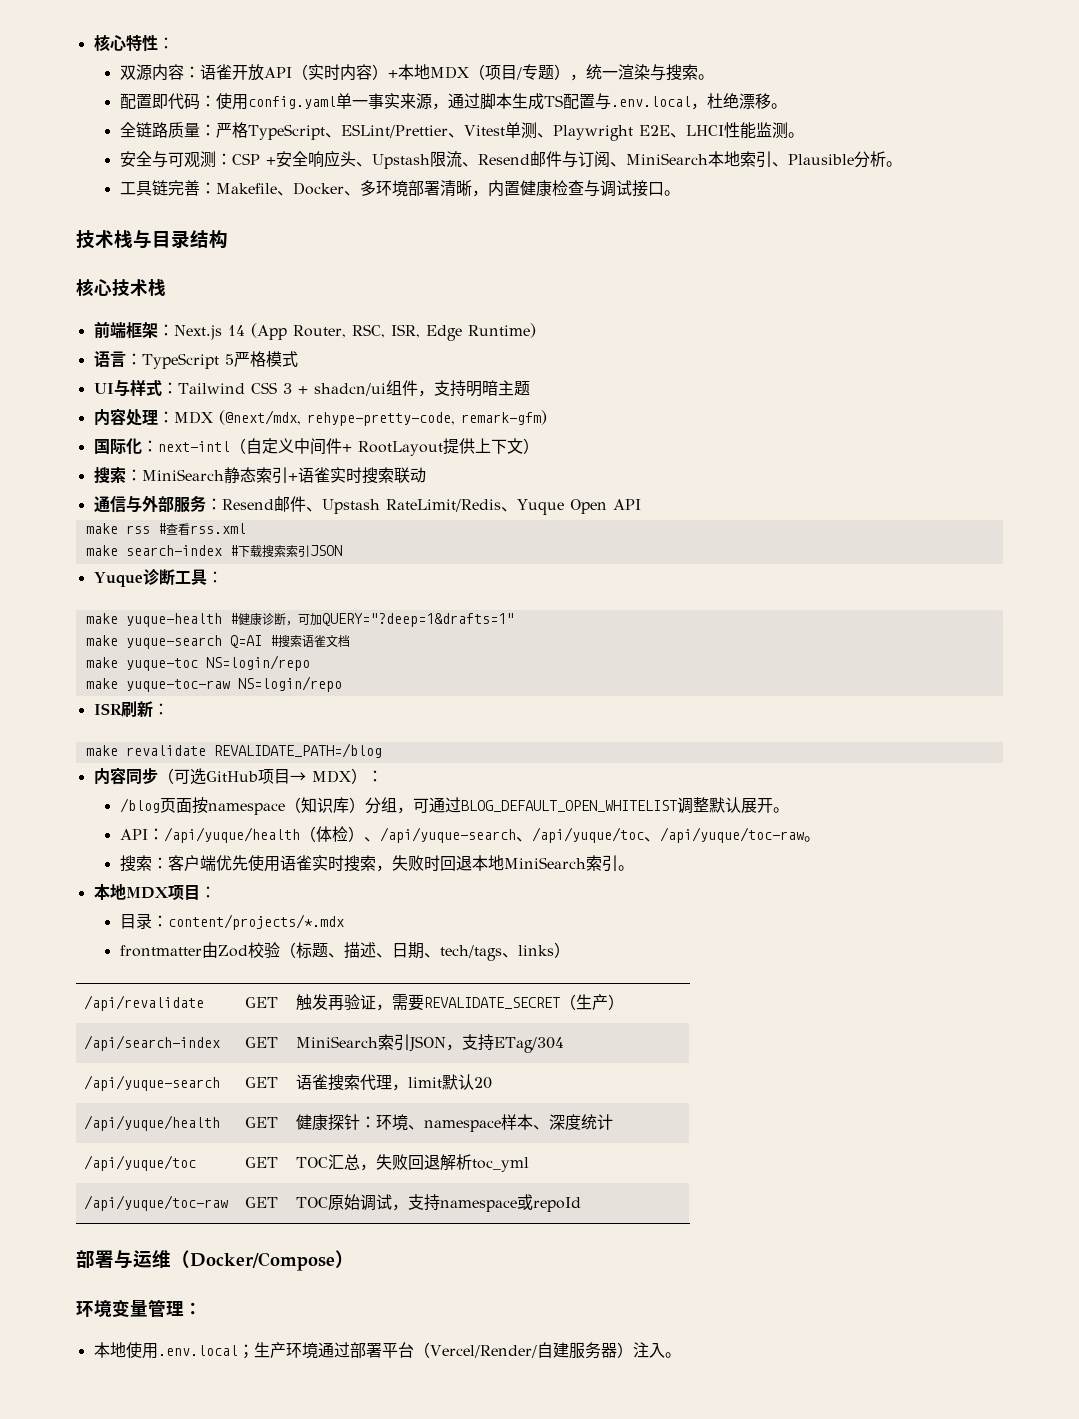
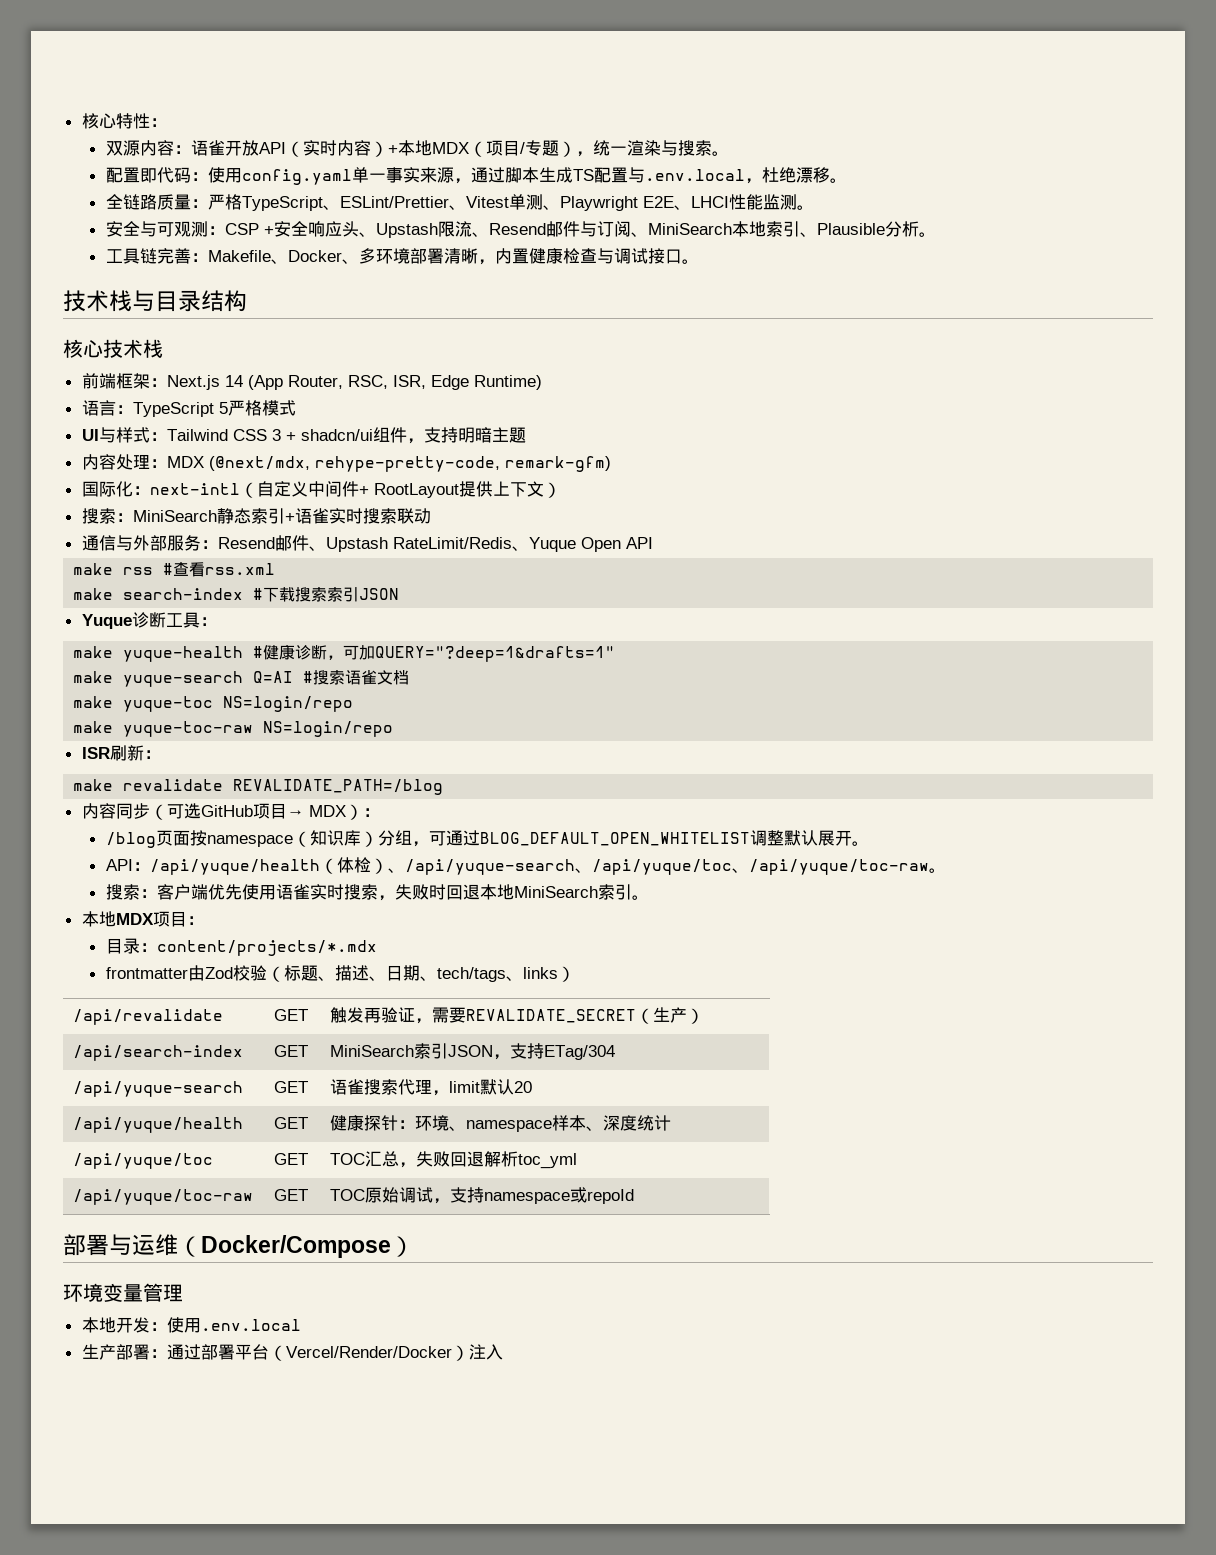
[184,1302,202,1315] [93,1342,126,1358] ： // 本地 -> [81,1317,167,1333] // 本地开发：
[237,1342,318,1359] ；生产环境 -> [81,1344,167,1360] // 生产部署：
[429,1342,681,1359] Vercel/Render/自建服务器）注入。 -> [285,1344,503,1361] Vercel/Render/Docker）注入

